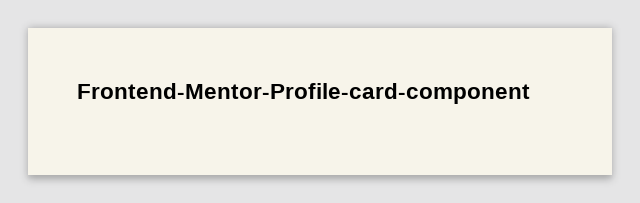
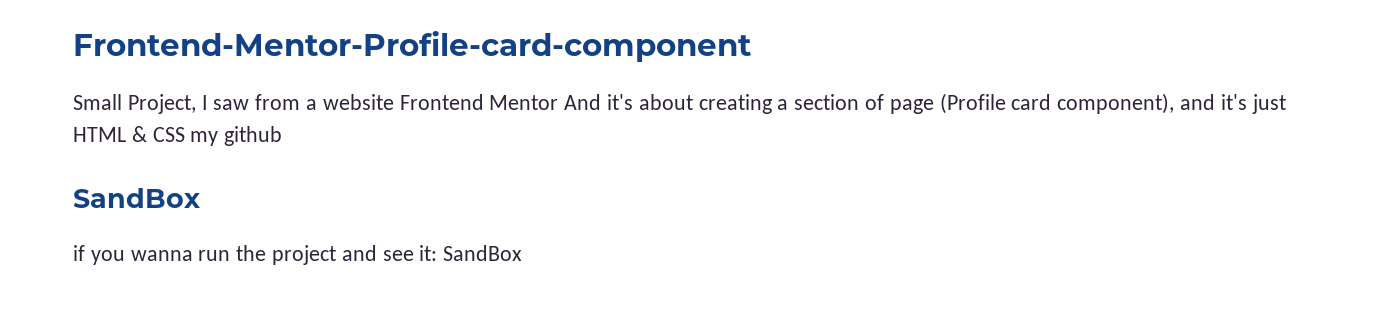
(530, 93) none -> [73,93,1286,114] [73,126,283,146] [73,188,200,208] [73,245,523,265] // Small Project, I saw from a website Frontend Mentor And it's about creating a section of page (Profile card component), and it's just HTML & CSS my github // SandBox // if you wanna run the project and see it: SandBox

